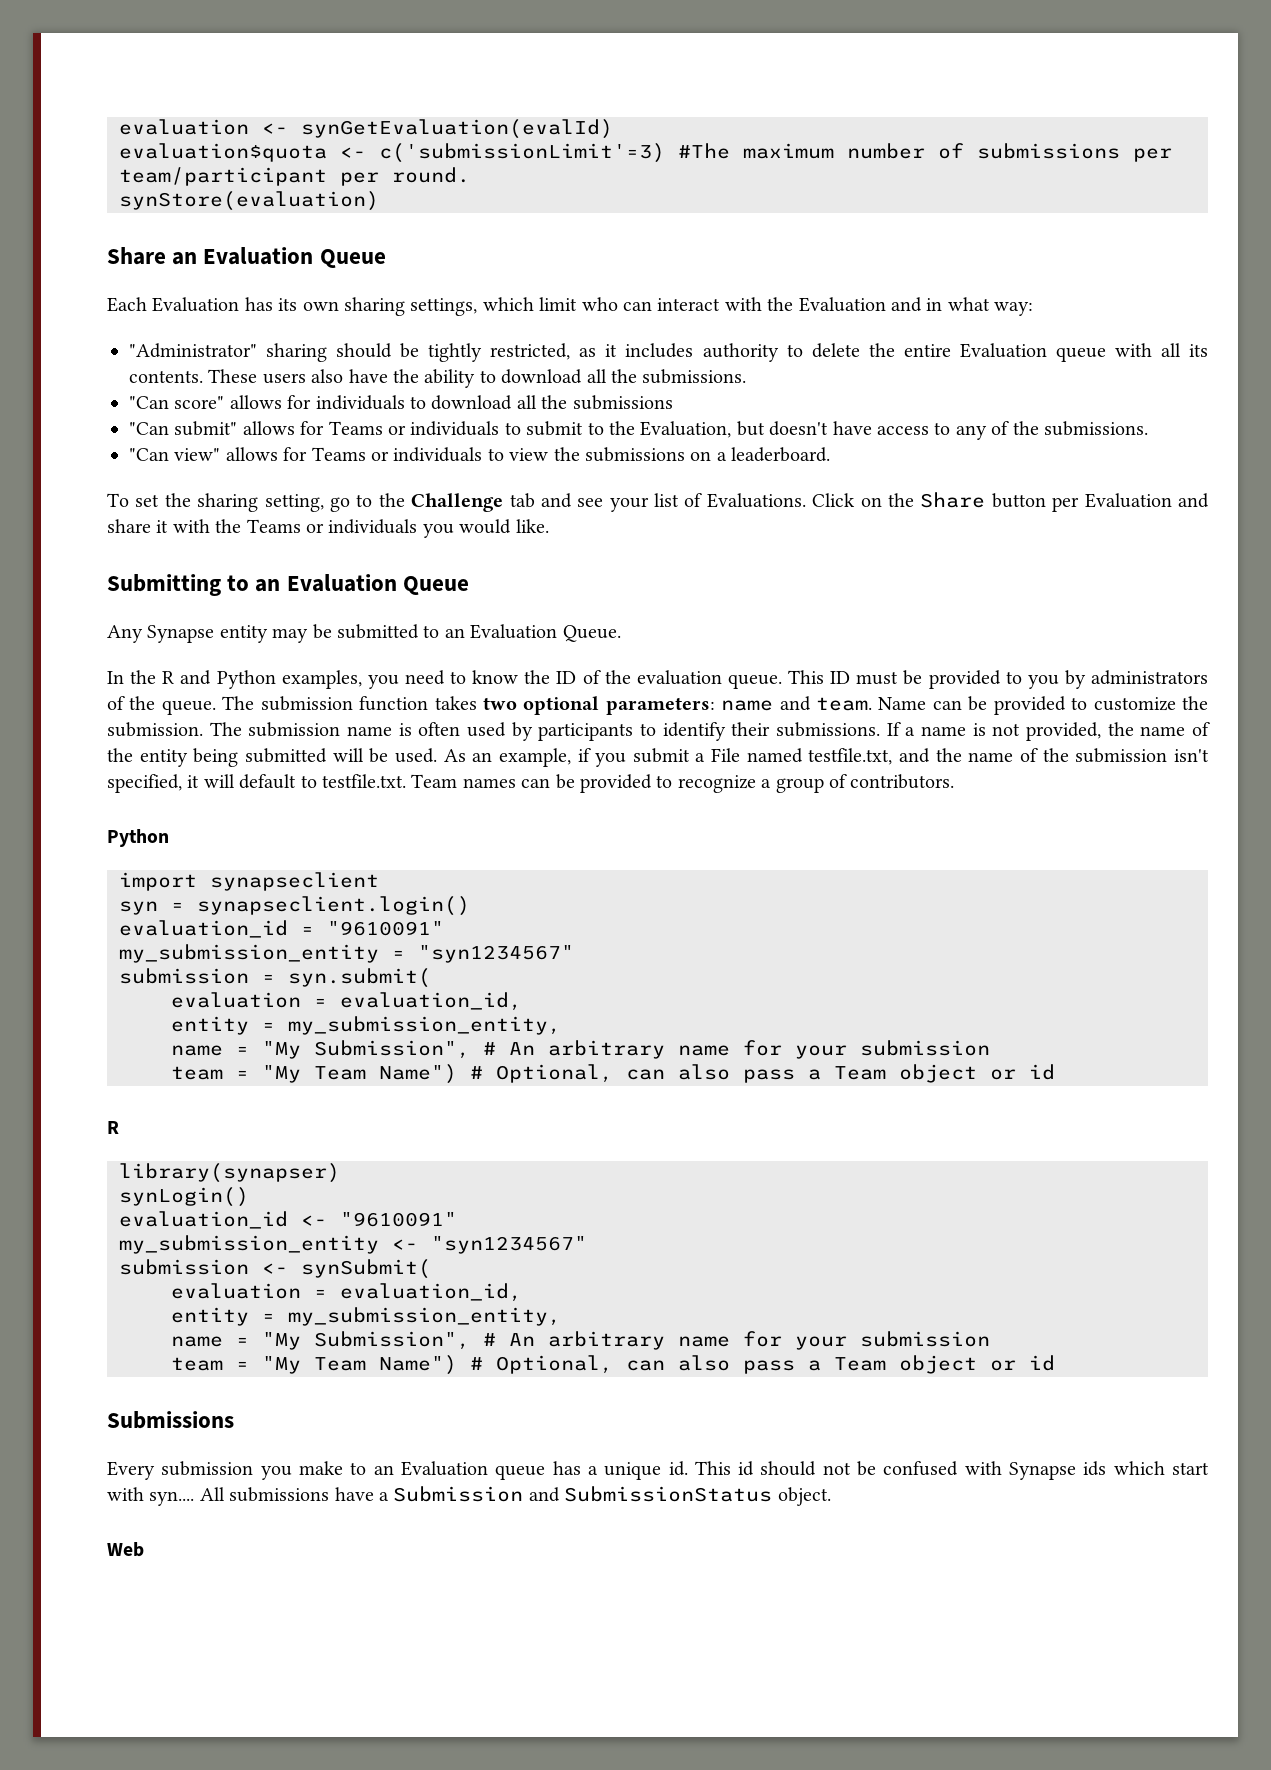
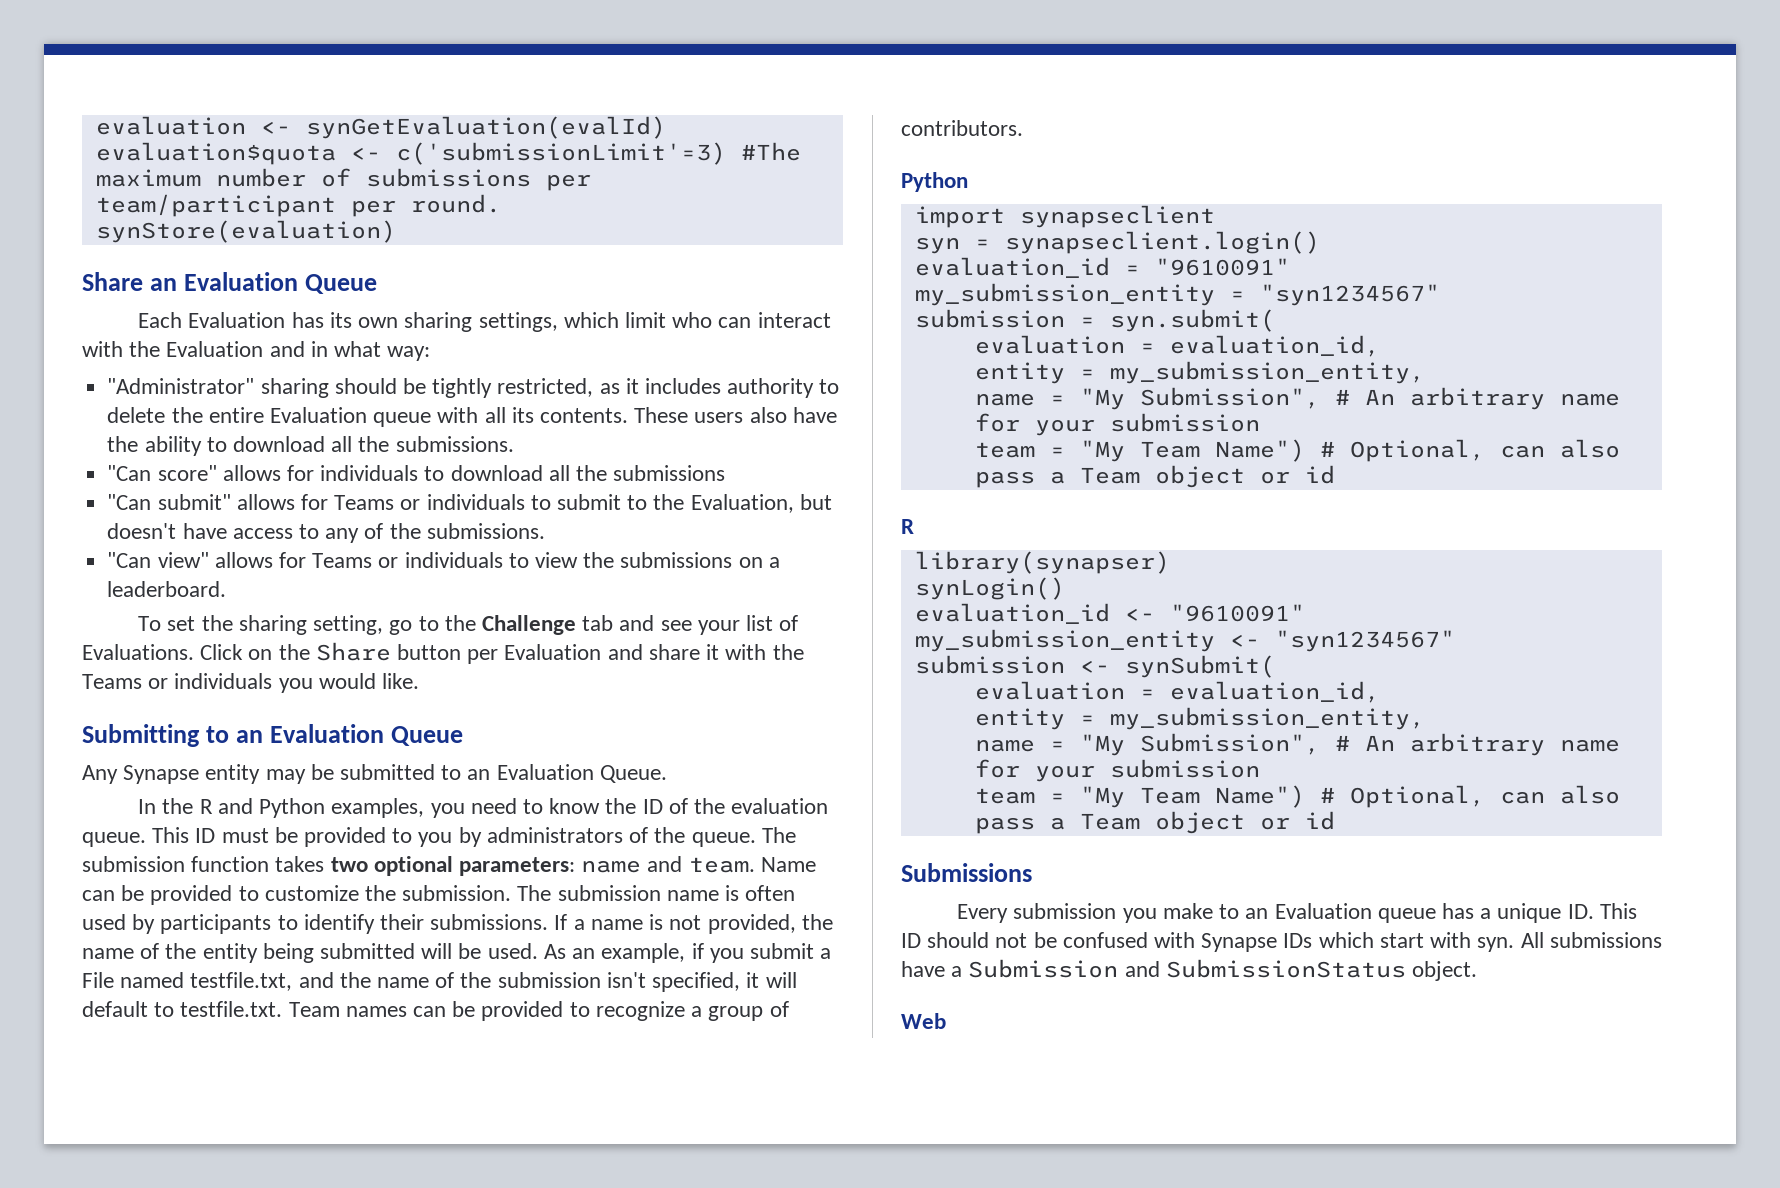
[668,1461,755,1476] id. This id -> [1567,903,1637,919] [901,933,921,948] ID. This ID
[1083,1461,1107,1476] ids -> [1283,933,1313,948] IDs
[149,1491,195,1506] syn.... -> [1477,937,1515,952] syn.

